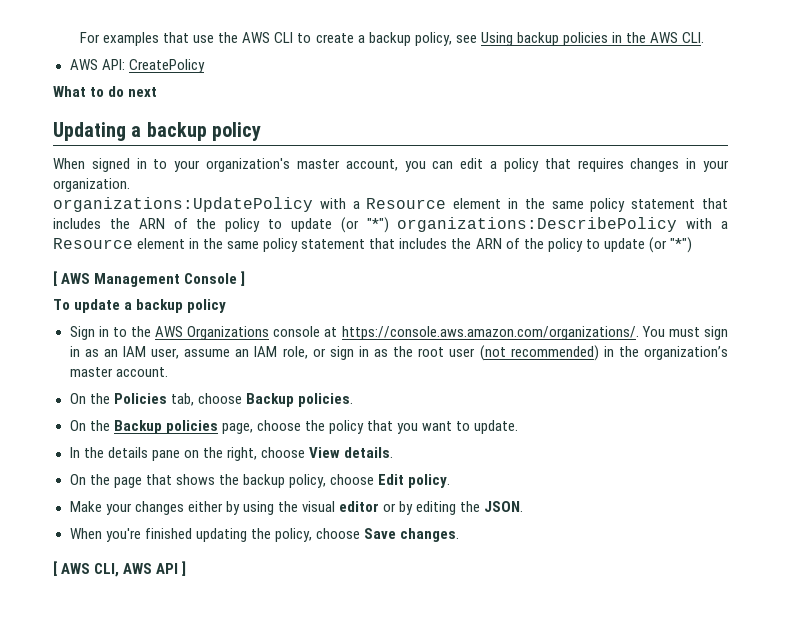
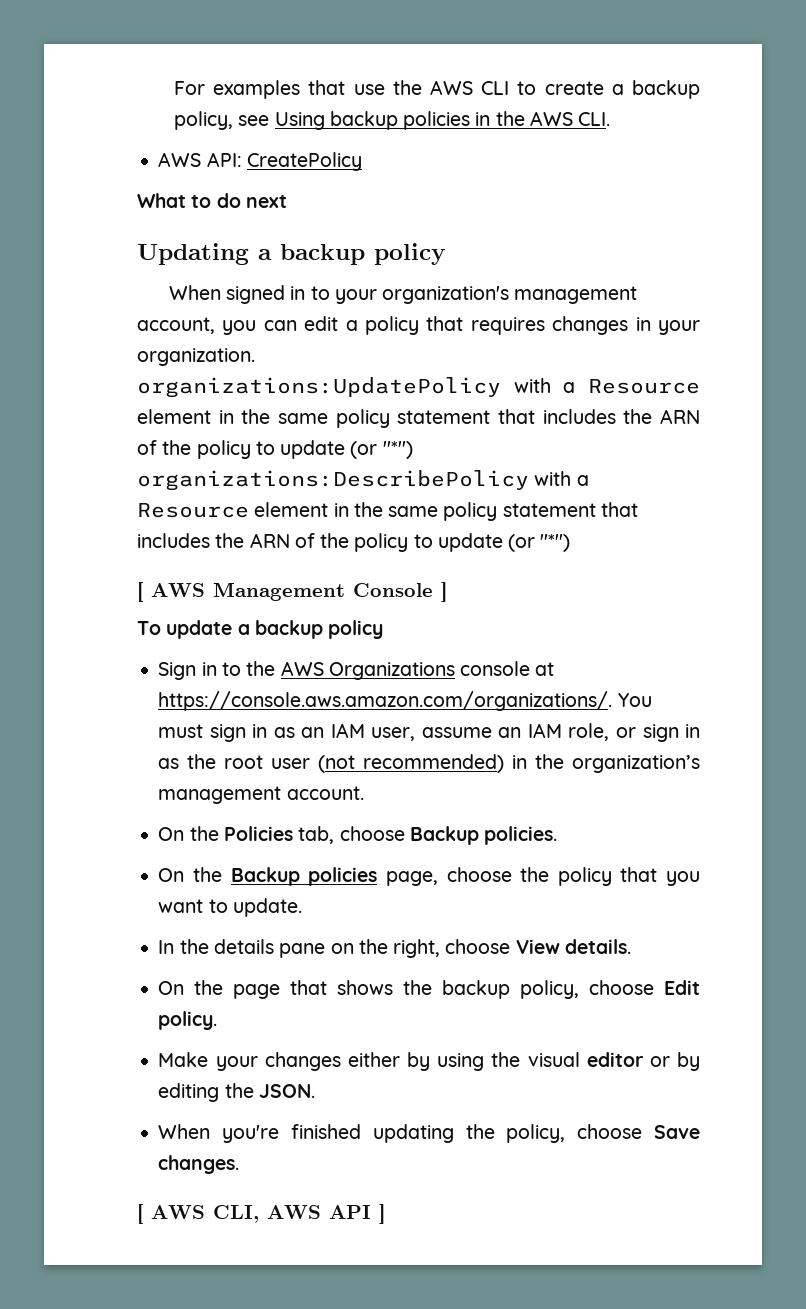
[296,159,340,169] master -> [514,286,638,304] management
[69,367,113,377] master -> [158,786,282,804] management

